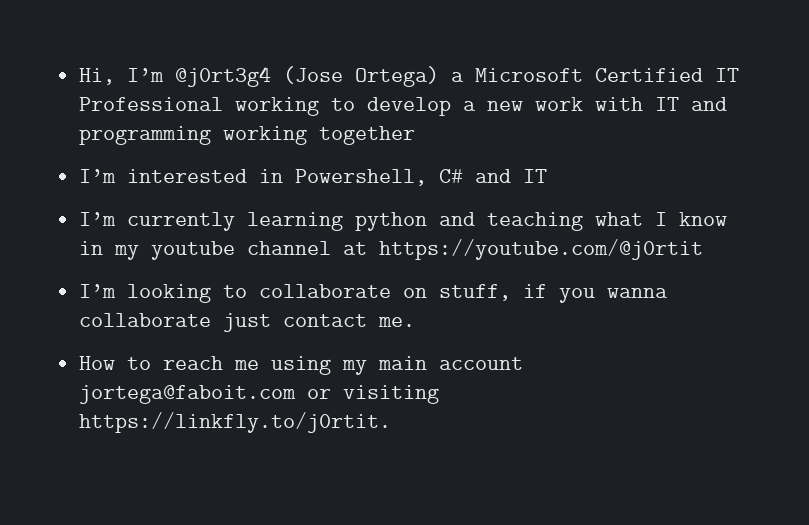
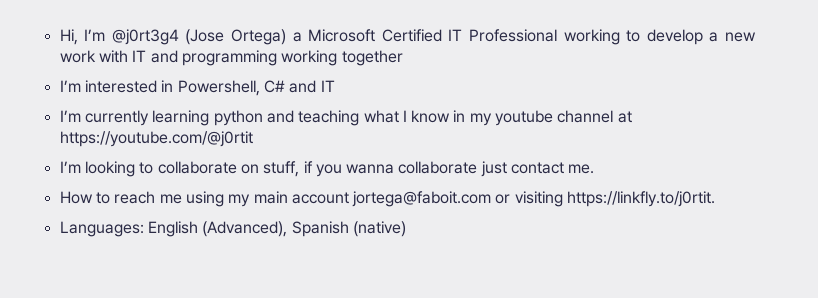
(392, 422) none -> [59,221,406,237] // Languages: English (Advanced), Spanish (native)

